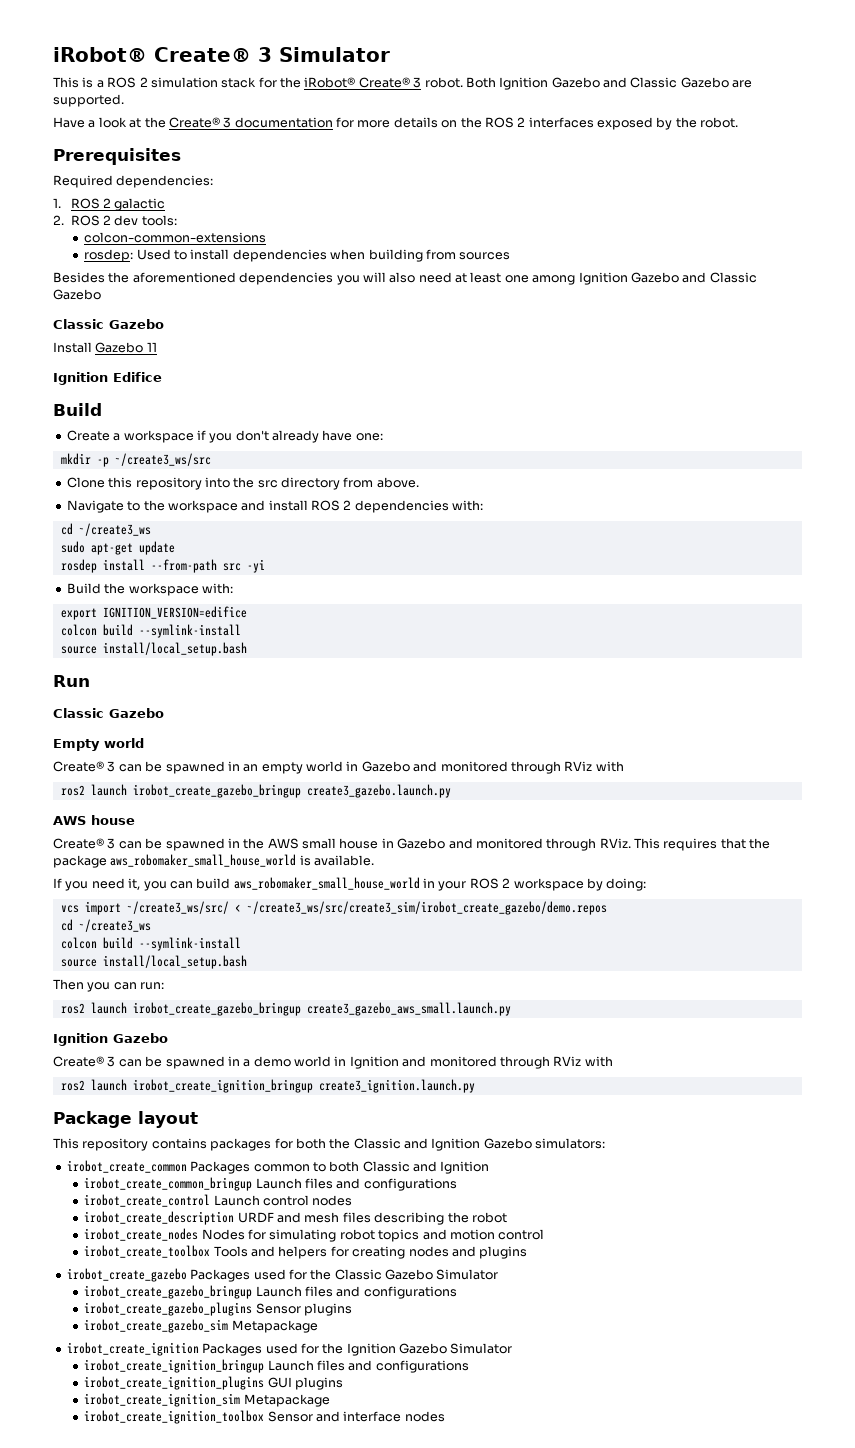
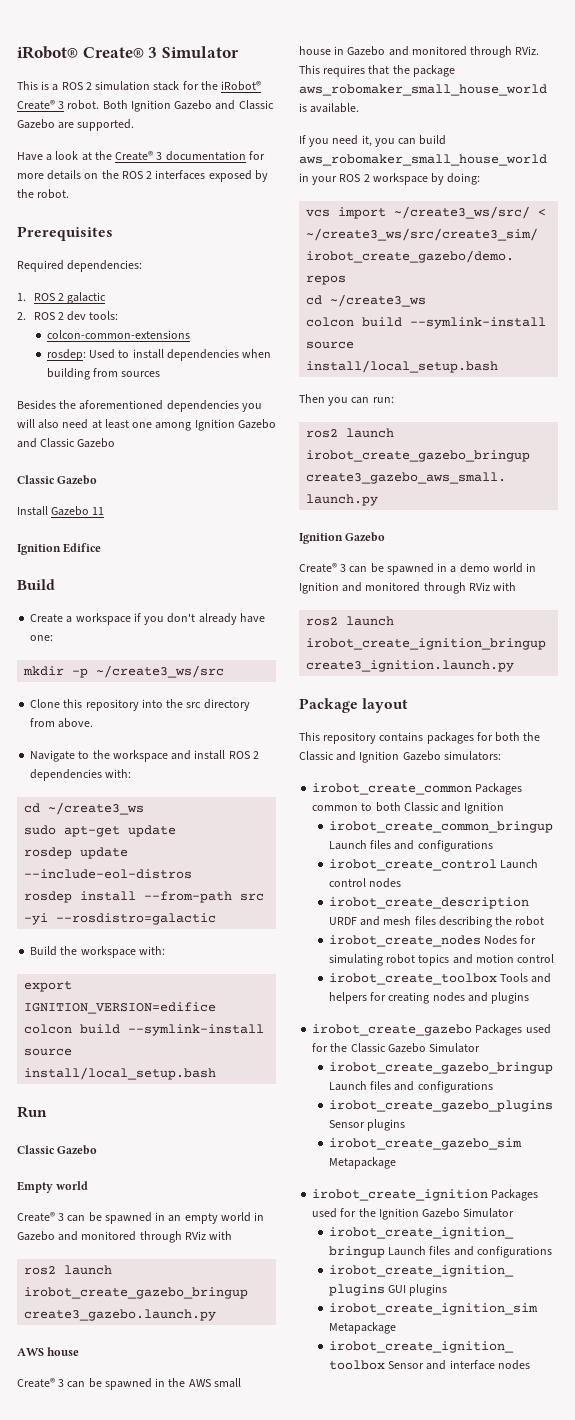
(175, 548) none -> [24,847,129,859] [24,869,193,879] // rosdep update --include-eol-distros
(265, 566) none -> [56,913,217,925] --rosdistro=galactic

